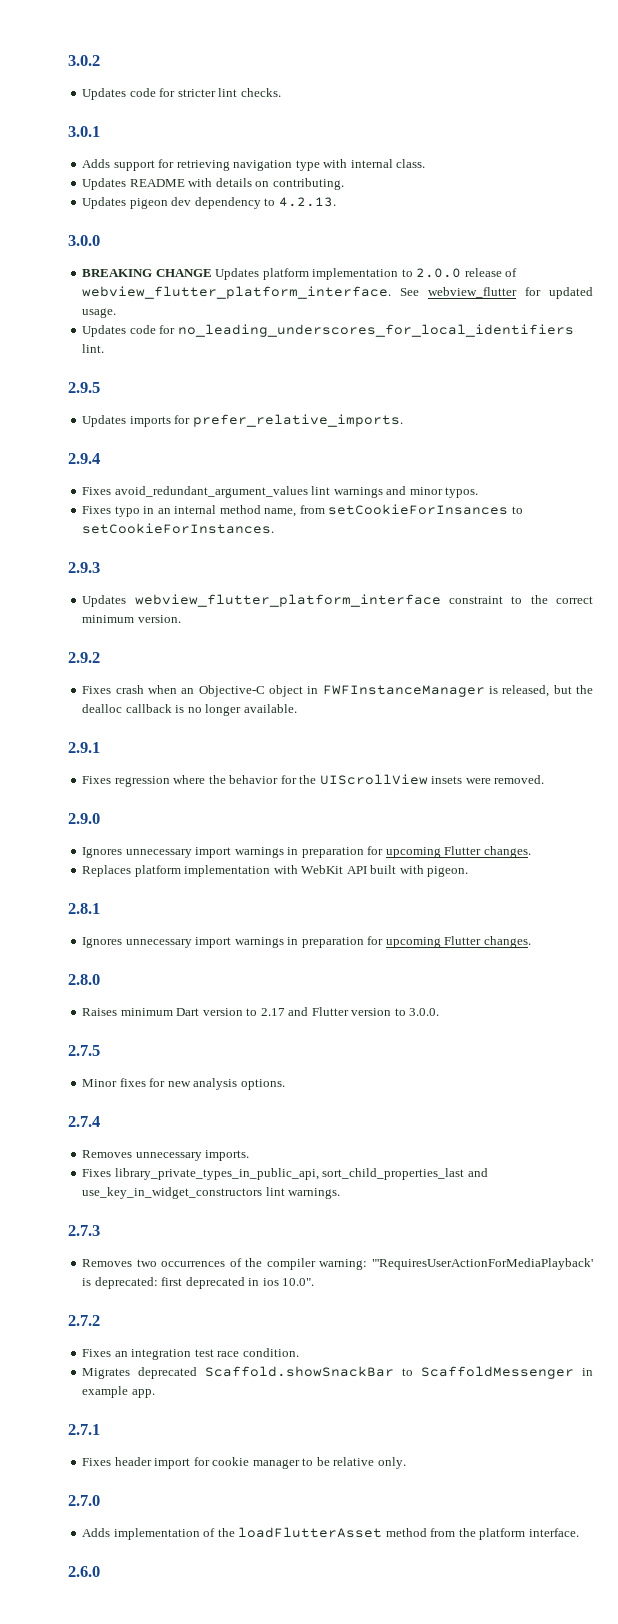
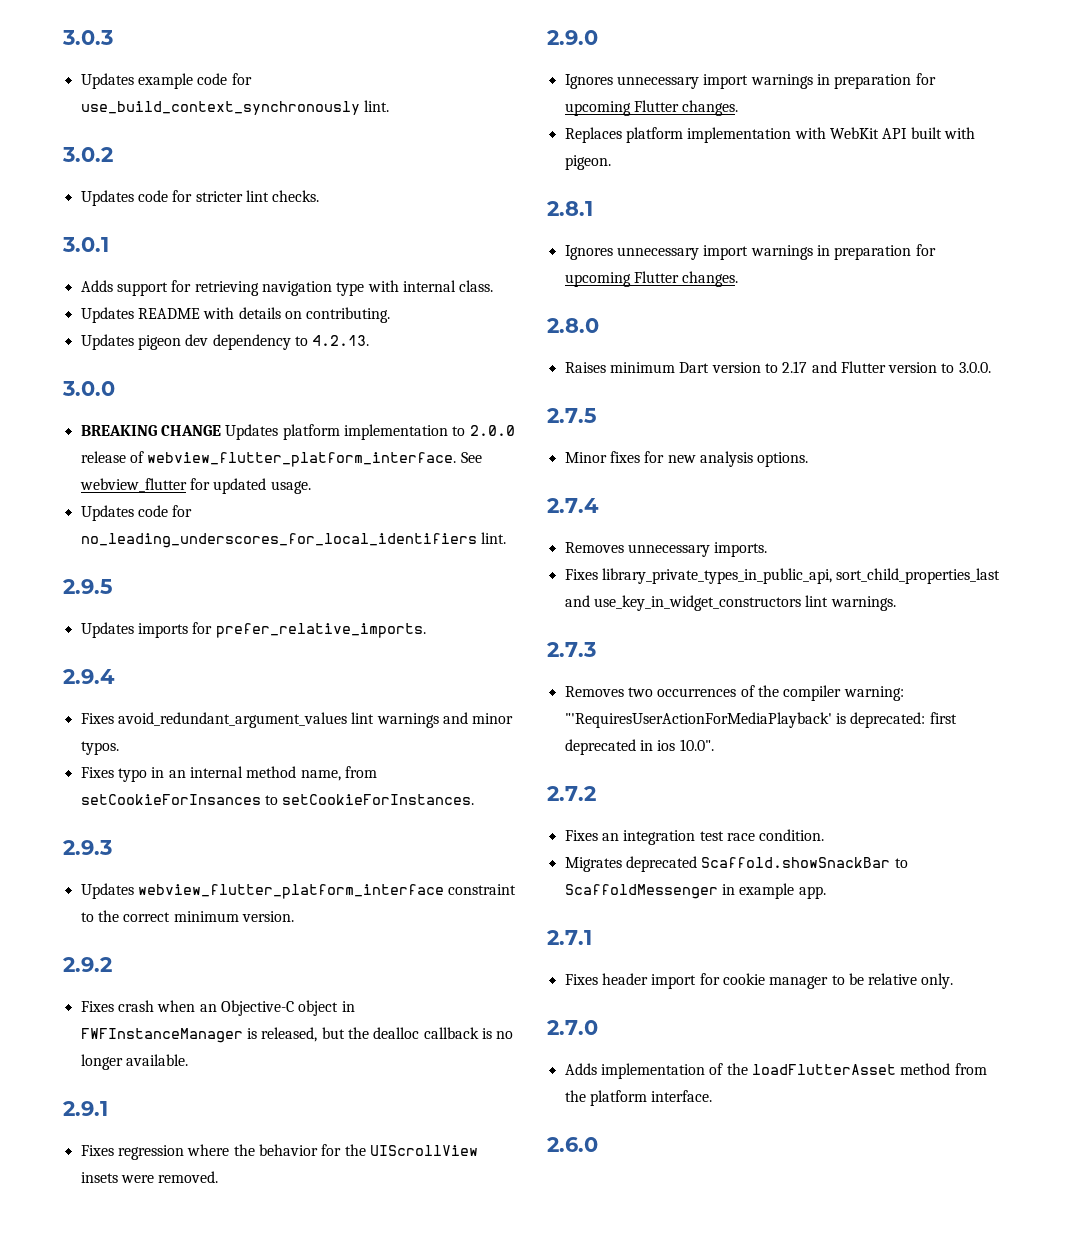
(68, 60) none -> [62,30,113,45] [80,73,252,89] [80,100,389,115] 3.0.3 // Updates example code for use_build_context_synchronously lint. //

